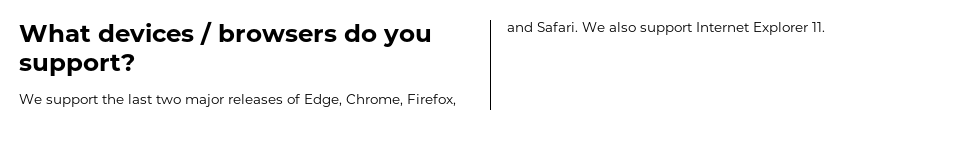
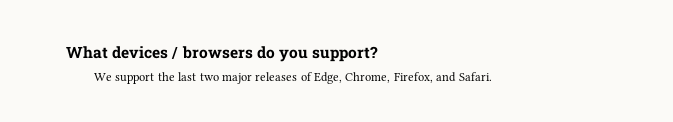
[582,22,825,35] We also support Internet Explorer 11. -> (492, 76) none

